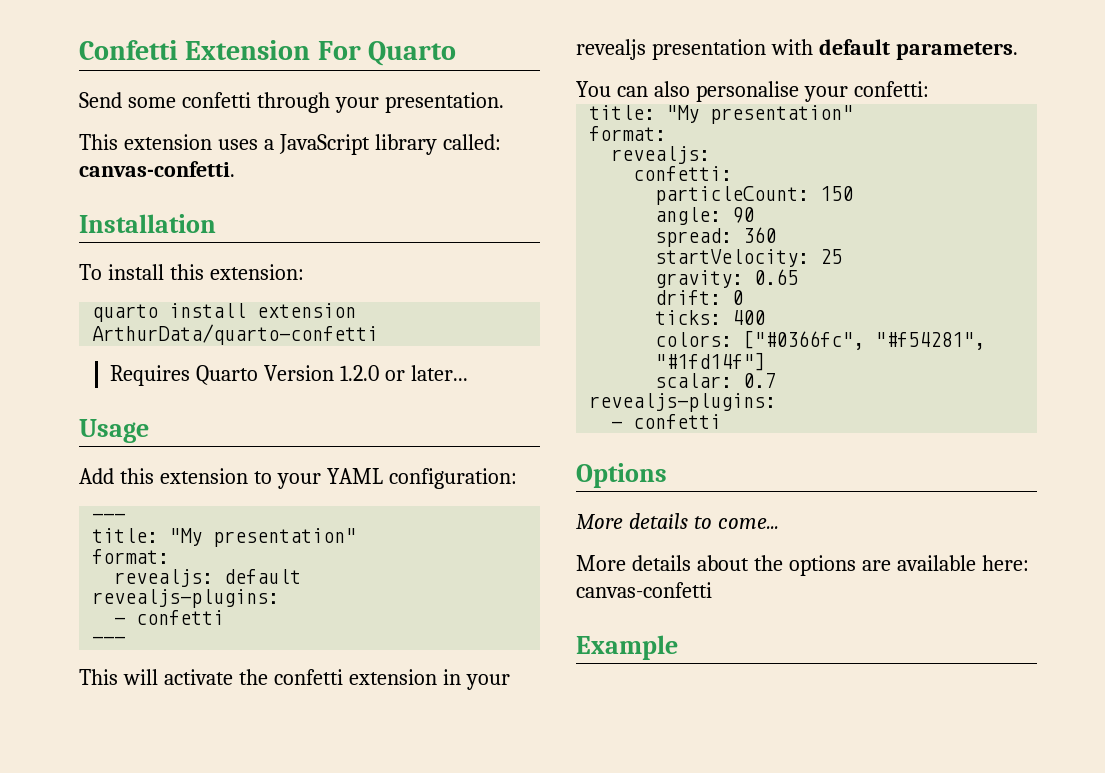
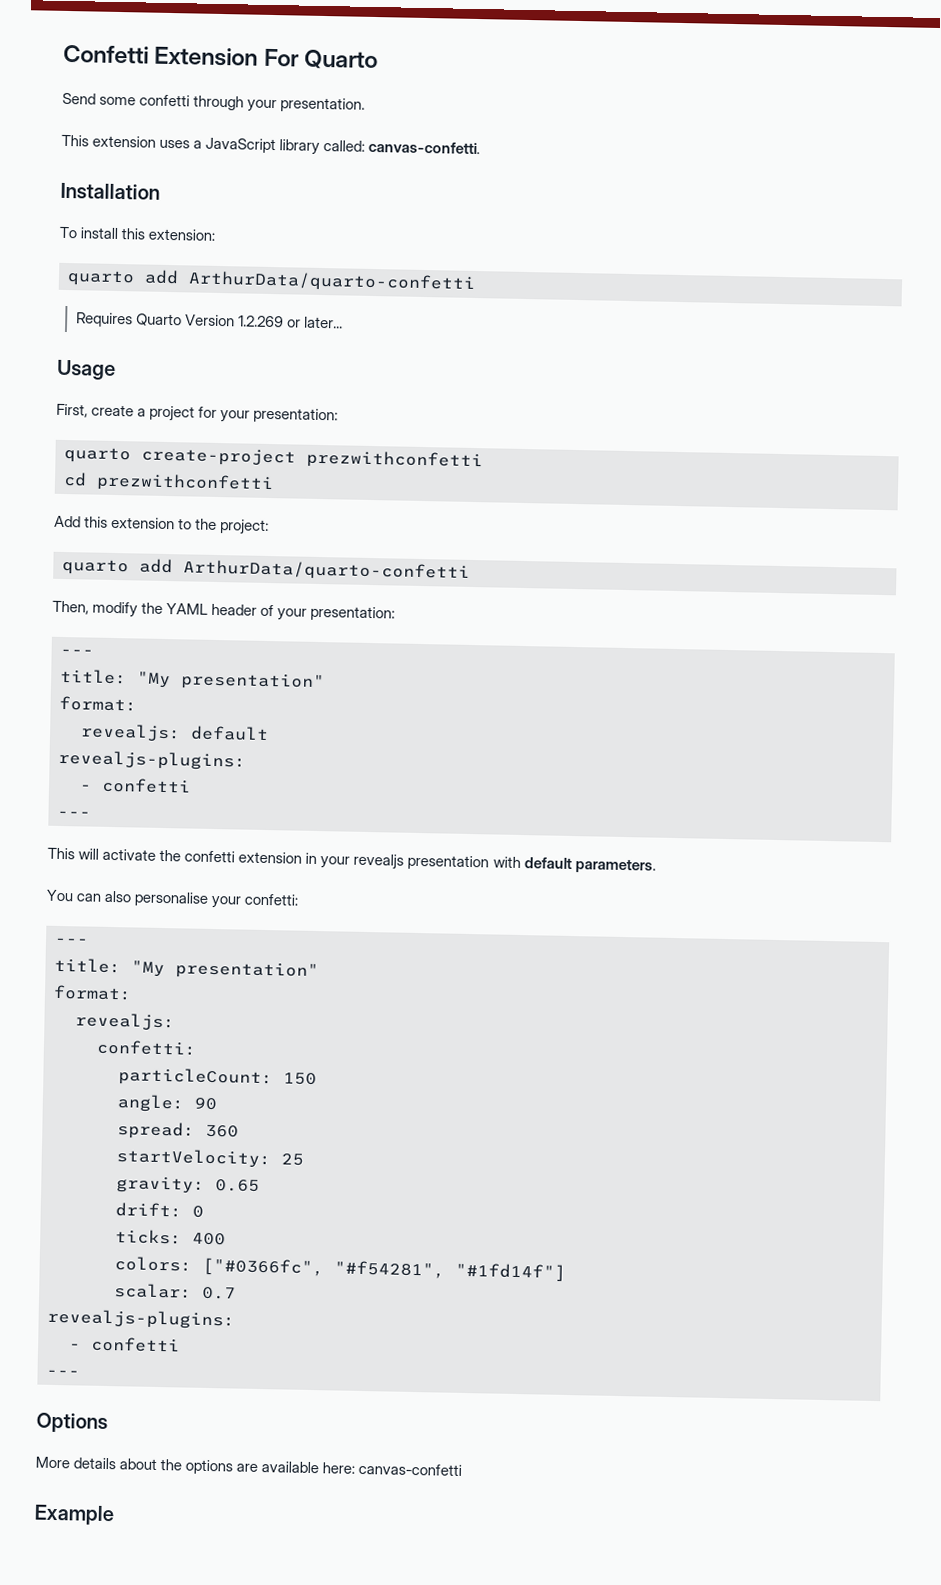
[169,303,357,318] install extension -> [144,269,179,285] add
[340,365,380,381] 1.2.0 -> [237,315,284,328] 1.2.269
[79,468,517,489] Add this extension to your YAML configuration: -> [56,403,339,424] [64,447,483,471] [63,471,274,494] [54,515,270,536] [62,558,470,582] [52,600,396,622] First, create a project for your presentation: // quarto create-project prezwithconfetti // cd prezwithconfetti // Add this extension to the project: // quarto add ArthurData/quarto-confetti // Then, modify the YAML header of your presentation:
(929, 89) none -> [54,937,89,945] // ---
(722, 421) none -> [46,1369,80,1377] // ---
[576,513,779,529] // More details to come... -> (108, 1423) none

